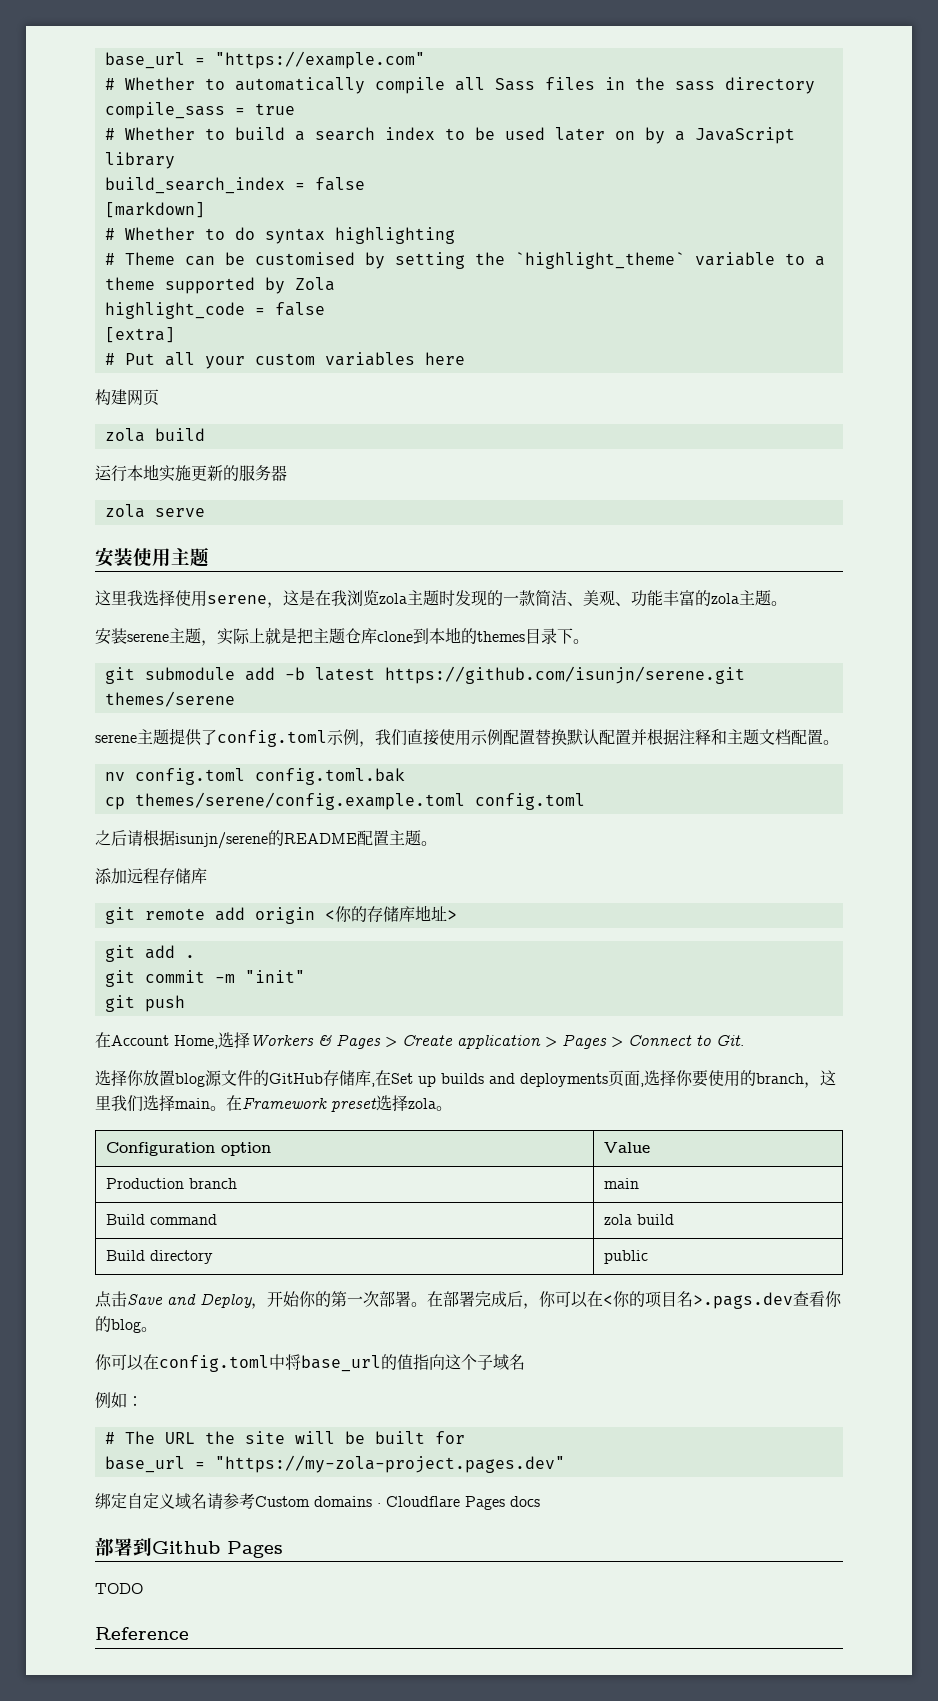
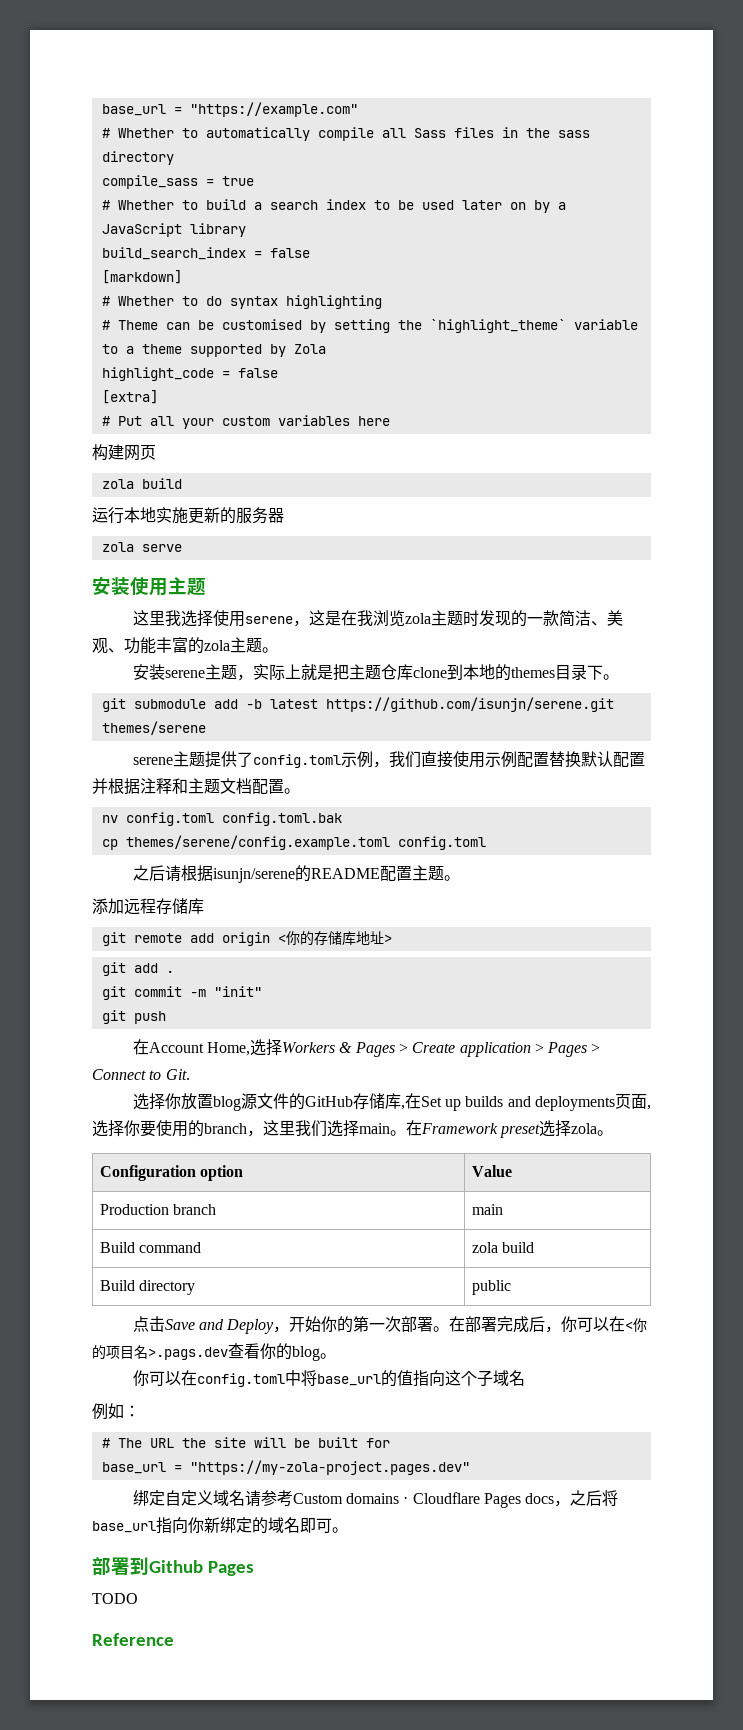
(540, 1501) none -> [554,1490,619,1507] [92,1517,348,1534] ，之后将base_url指向你新绑定的域名即可。

